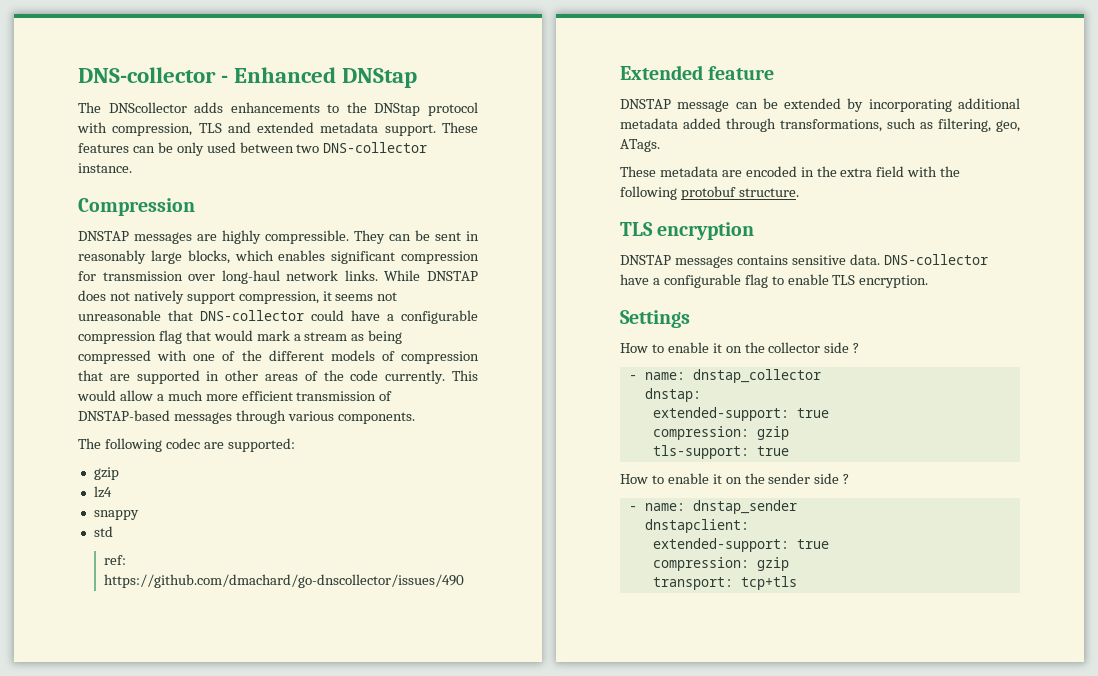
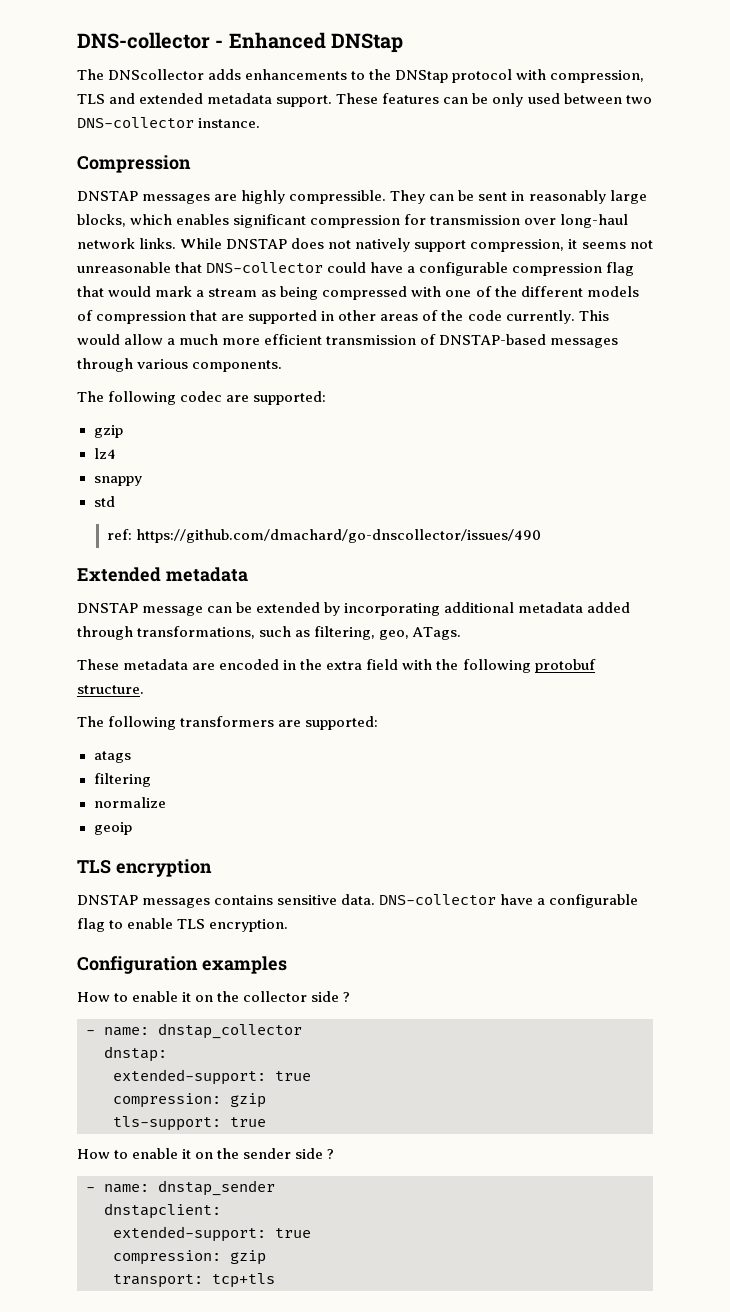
[708,66,775,80] feature -> [165,567,248,582] metadata
(799, 192) none -> [77,716,379,730] [93,751,131,763] [93,773,151,787] [93,797,166,808] [93,822,132,835] // The following transformers are supported: // atags // filtering // normalize // geoip
[620,310,690,328] Settings -> [77,956,287,974] Configuration examples

